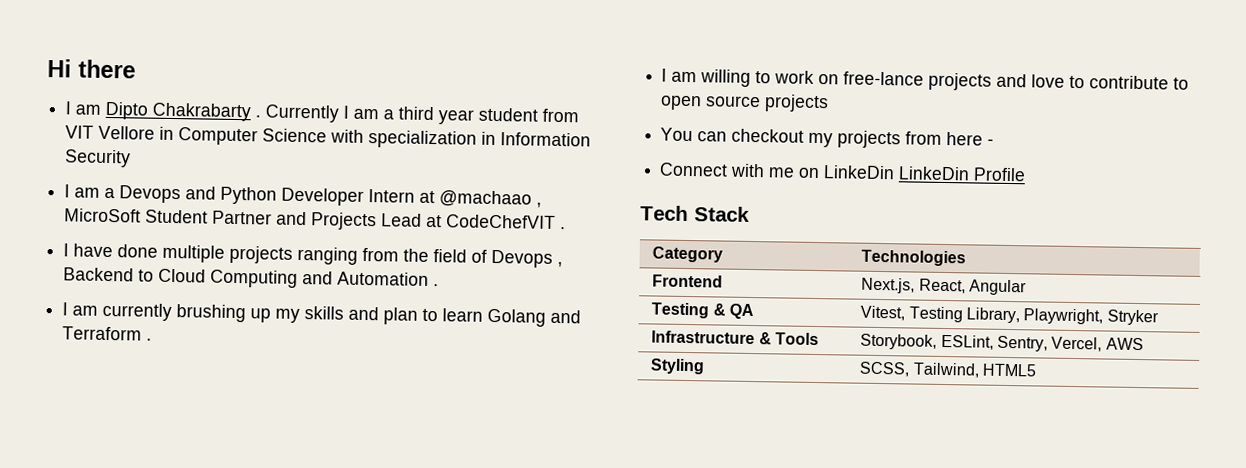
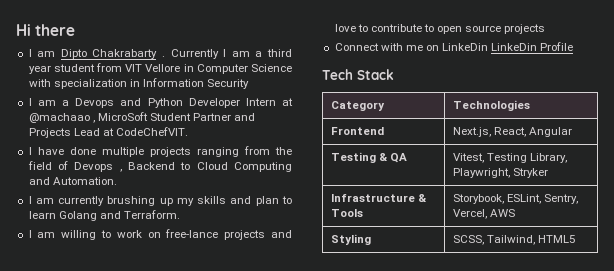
[446,214,567,230] CodeChefVIT . -> [115,127,188,136] CodeChefVIT.
[337,271,440,287] Automation . -> [52,177,117,185] Automation.
[62,326,153,341] Terraform . -> [123,210,180,219] Terraform.
[660,127,995,149] // You can checkout my projects from here - -> (546, 29) none

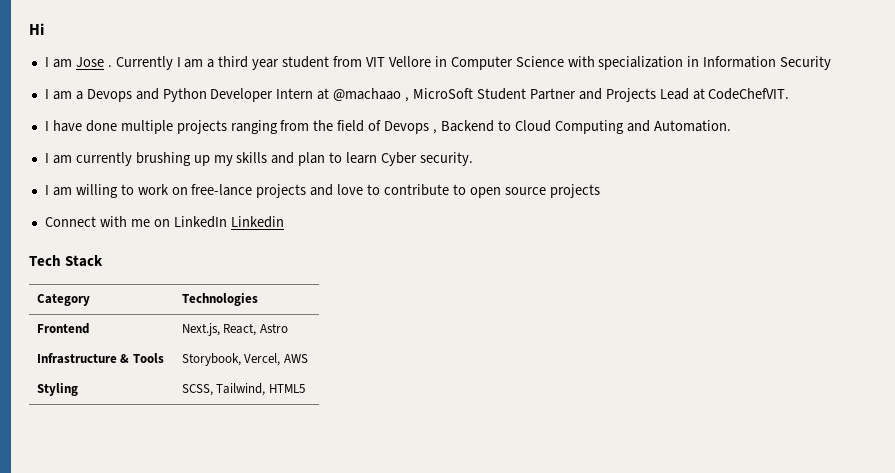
[35,24,76,36] [28,49,158,59] there // I am Dipto Chakrabarty -> [44,57,104,68] // I am Jose
[58,210,180,221] Golang and Terraform. -> [381,152,473,166] Cyber security.
[442,42,574,51] LinkeDin LinkeDin Profile -> [173,216,284,228] LinkedIn Linkedin
[528,127,572,137] [330,152,407,163] [452,153,567,163] [452,168,548,178] Angular // Testing & QA | Vitest, Testing Library, Playwright, Stryker -> [259,323,288,333] Astro
[506,194,578,204] ESLint, Sentry, -> (241, 359) none

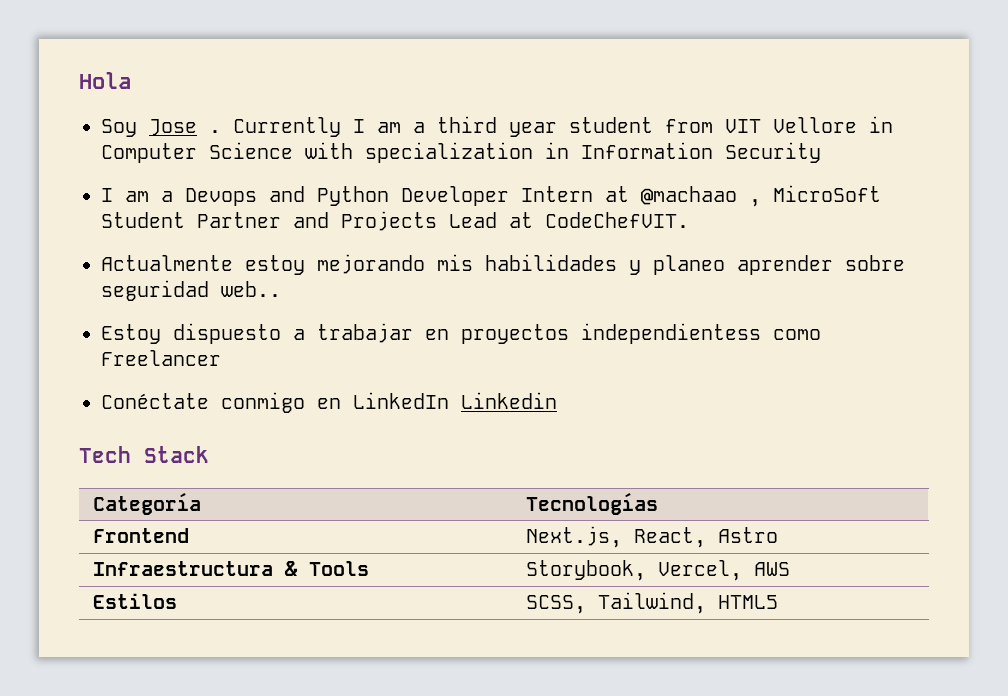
[29,23,44,35] [44,57,72,68] Hi // I am -> [79,72,131,89] [101,119,137,137] Hola // Soy
[44,120,731,134] [44,152,473,166] [44,184,600,198] [44,216,170,227] I have done multiple projects ranging from the field of Devops , Backend to Cloud Computing and Automation. // I am currently brushing up my skills and plan to learn Cyber security. // I am willing to work on free-lance projects and love to contribute to open source projects // Connect with me on -> [101,254,905,275] [101,280,281,301] [101,323,821,344] [101,350,221,366] [101,392,341,413] Actualmente estoy mejorando mis habilidades y planeo aprender sobre seguridad web.. // Estoy dispuesto a trabajar en proyectos independientess como Freelancer // Conéctate conmigo en
[36,294,90,306] [181,293,258,306] Category | Technologies -> [92,493,201,515] [525,493,658,515] Categoría | Tecnologías
[36,353,117,364] Infrastructure -> [92,561,273,576] Infraestructura
[36,383,78,396] Styling -> [92,593,177,609] Estilos

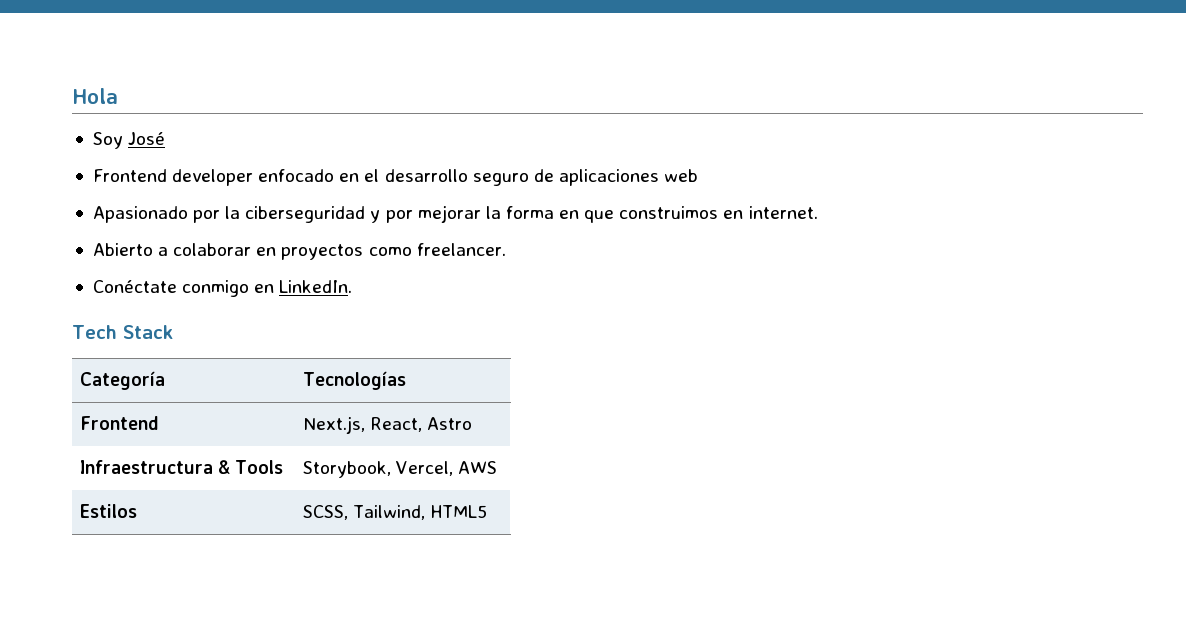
[149,116,893,137] [101,142,821,163] [101,185,881,207] [101,211,689,231] [101,254,905,275] [101,280,281,301] [101,323,821,344] [101,350,221,366] Jose . Currently I am a third year student from VIT Vellore in Computer Science with specialization in Information Security // I am a Devops and Python Developer Intern at @machaao , MicroSoft Student Partner and Projects Lead at CodeChefVIT. // Actualmente estoy mejorando mis habilidades y planeo aprender sobre seguridad web.. // Estoy dispuesto a trabajar en proyectos independientess como Freelancer -> [128,132,166,145] [92,169,699,186] [92,205,818,223] [92,243,506,260] José // Frontend developer enfocado en el desarrollo seguro de aplicaciones web // Apasionado por la ciberseguridad y por mejorar la forma en que construimos en internet. // Abierto a colaborar en proyectos como freelancer.
[353,392,557,409] LinkedIn Linkedin -> [279,280,353,293] LinkedIn.

